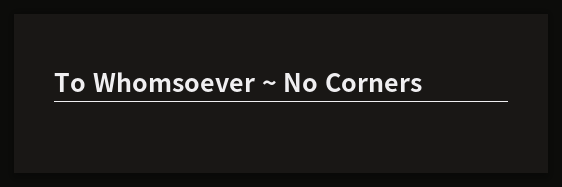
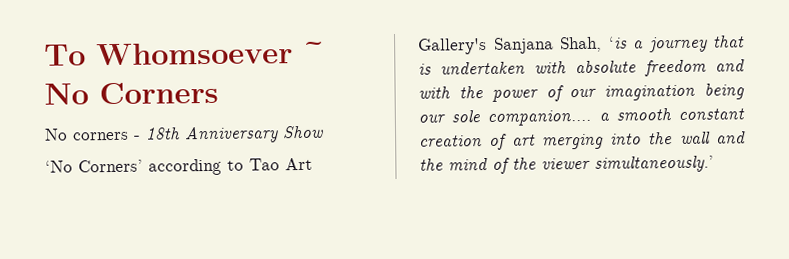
(422, 82) none -> [44,125,324,144] [45,157,313,176] [418,35,745,55] [418,59,745,77] [418,83,745,102] [418,108,745,127] [419,131,746,150] [419,155,714,174] // No corners - 18th Anniversary Show // ‘No Corners’ according to Tao Art Gallery's Sanjana Shah, ‘is a journey that is undertaken with absolute freedom and with the power of our imagination being our sole companion.... a smooth constant creation of art merging into the wall and the mind of the viewer simultaneously.’

